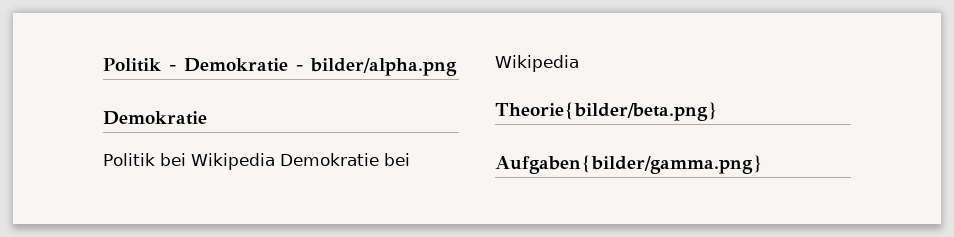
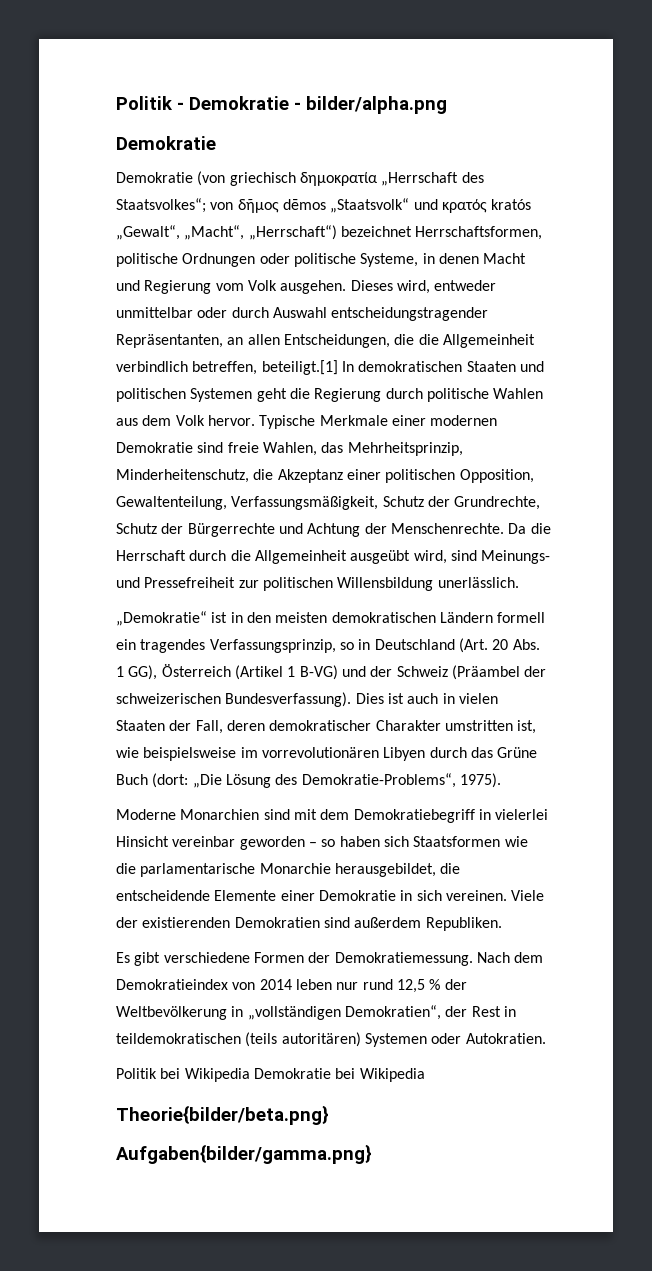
(207, 118) none -> [116,171,484,186] [116,198,532,213] [116,225,543,240] [116,253,527,267] [116,280,497,294] [116,307,489,321] [116,334,535,348] [116,360,544,375] [116,388,544,402] [116,415,498,429] [116,442,463,456] [116,469,534,483] [116,496,541,510] [116,523,551,537] [116,550,551,564] [116,577,519,591] [116,611,546,626] [116,638,540,653] [116,664,547,680] [116,692,498,707] [116,720,537,734] [116,747,538,761] [116,773,501,788] [116,809,549,823] [116,836,528,850] [116,863,461,877] [116,890,545,901] [116,917,502,931] [116,952,544,966] [116,979,467,993] [116,1005,516,1020] [116,1032,546,1047] // Demokratie (von griechisch δημοκρατία „Herrschaft des Staatsvolkes“; von δῆμος dēmos „Staatsvolk“ und κρατός kratós „Gewalt“, „Macht“, „Herrschaft“) bezeichnet Herrschaftsformen, politische Ordnungen oder politische Systeme, in denen Macht und Regierung vom Volk ausgehen. Dieses wird, entweder unmittelbar oder durch Auswahl entscheidungstragender Repräsentanten, an allen Entscheidungen, die die Allgemeinheit verbindlich betreffen, beteiligt.[1] In demokratischen Staaten und politischen Systemen geht die Regierung durch politische Wahlen aus dem Volk hervor. Typische Merkmale einer modernen Demokratie sind freie Wahlen, das Mehrheitsprinzip, Minderheitenschutz, die Akzeptanz einer politischen Opposition, Gewaltenteilung, Verfassungsmäßigkeit, Schutz der Grundrechte, Schutz der Bürgerrechte und Achtung der Menschenrechte. Da die Herrschaft durch die Allgemeinheit ausgeübt wird, sind Meinungs- und Pressefreiheit zur politischen Willensbildung unerlässlich. // „Demokratie“ ist in den meisten demokratischen Ländern formell ein tragendes Verfassungsprinzip, so in Deutschland (Art. 20 Abs. 1 GG), Österreich (Artikel 1 B-VG) und der Schweiz (Präambel der schweizerischen Bundesverfassung). Dies ist auch in vielen Staaten der Fall, deren demokratischer Charakter umstritten ist, wie beispielsweise im vorrevolutionären Libyen durch das Grüne Buch (dort: „Die Lösung des Demokratie-Problems“, 1975). // Moderne Monarchien sind mit dem Demokratiebegriff in vielerlei Hinsicht vereinbar geworden – so haben sich Staatsformen wie die parlamentarische Monarchie herausgebildet, die entscheidende Elemente einer Demokratie in sich vereinen. Viele der existierenden Demokratien sind außerdem Republiken. // Es gibt verschiedene Formen der Demokratiemessung. Nach dem Demokratieindex von 2014 leben nur rund 12,5 % der Weltbevölkerung in „vollständigen Demokratien“, der Rest in teildemokratischen (teils autoritären) Systemen oder Autokratien.

